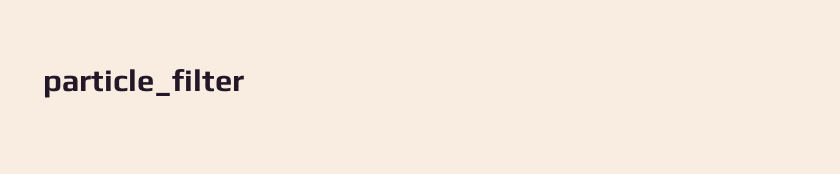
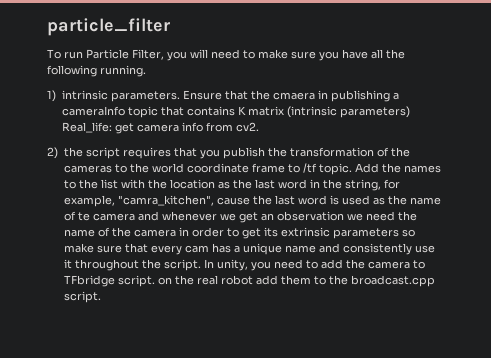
(244, 83) none -> [47,49,405,61] [47,65,146,77] [47,90,399,102] [61,106,410,118] [61,122,259,134] [47,147,410,159] [63,163,441,175] [63,179,400,191] [63,195,441,207] [63,211,417,223] [63,227,415,239] [63,243,435,255] [63,259,425,271] [63,275,435,287] [63,291,101,303] // To run Particle Filter, you will need to make sure you have all the following running. // 1) intrinsic parameters. Ensure that the cmaera in publishing a cameraInfo topic that contains K matrix (intrinsic parameters) Real_life: get camera info from cv2. // 2) the script requires that you publish the transformation of the cameras to the world coordinate frame to /tf topic. Add the names to the list with the location as the last word in the string, for example, "camra_kitchen", cause the last word is used as the name of te camera and whenever we get an observation we need the name of the camera in order to get its extrinsic parameters so make sure that every cam has a unique name and consistently use it throughout the script. In unity, you need to add the camera to TFbridge script. on the real robot add them to the broadcast.cpp script.

